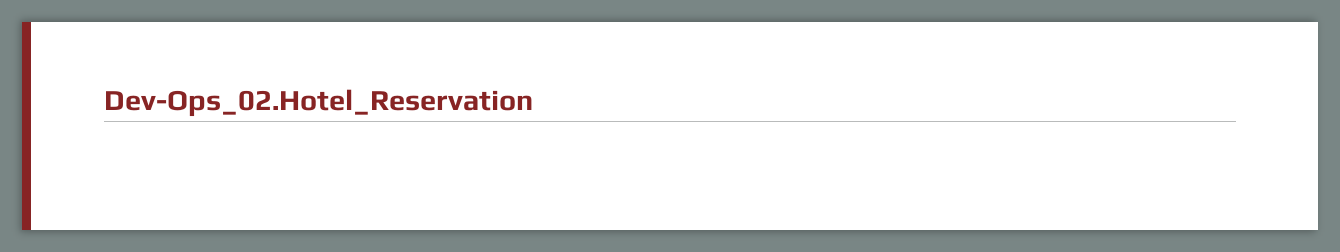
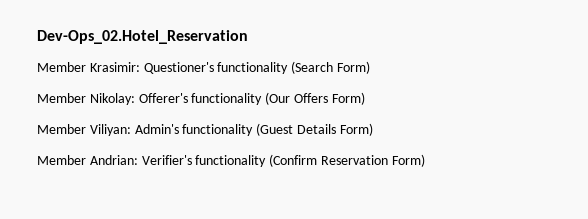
(533, 103) none -> [37,61,370,74] [37,92,365,105] [37,123,373,136] [37,154,425,167] // Member Krasimir: Questioner's functionality (Search Form) // Member Nikolay: Offerer's functionality (Our Offers Form) // Member Viliyan: Admin's functionality (Guest Details Form) // Member Andrian: Verifier's functionality (Confirm Reservation Form)

